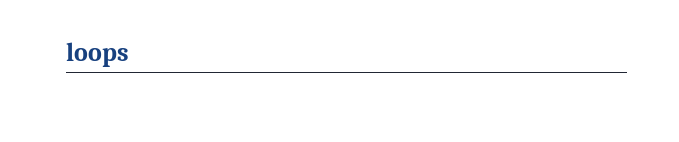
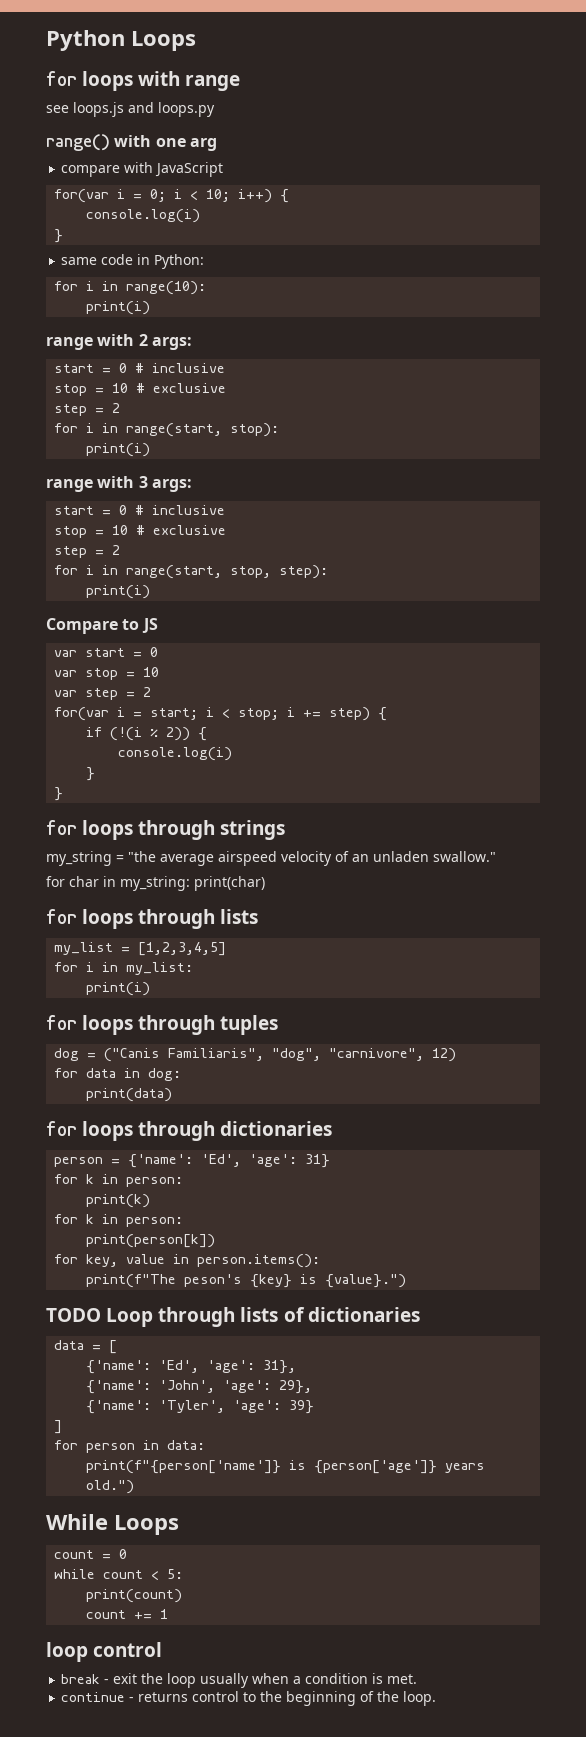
[66,42,129,67] loops -> [46,30,196,51] [46,71,241,91] [46,102,215,117] [46,134,217,151] [61,162,224,177] [54,189,290,203] [86,209,201,223] [54,229,64,243] [61,254,205,269] [54,281,207,295] [86,301,151,315] [46,334,192,350] [54,363,226,373] [54,383,227,396] [54,403,121,416] [54,423,280,437] [86,443,151,457] [46,476,192,492] [54,505,226,515] [54,525,227,538] [54,545,121,558] [54,565,329,579] [86,585,151,599] [46,618,158,634] [54,647,159,657] [54,667,160,680] [54,687,152,700] [54,707,388,721] [86,727,208,741] [118,747,233,761] [86,767,96,781] [54,787,64,801] [46,820,286,840] [46,851,496,866] [46,876,265,891] [46,909,259,929] [54,942,227,956] [54,962,194,975] [86,982,151,996] [46,1015,279,1035] [54,1048,457,1062] [54,1068,182,1081] [86,1088,173,1102] [46,1121,333,1141] [54,1154,331,1168] [54,1174,184,1187] [86,1194,151,1208] [54,1214,184,1227] [86,1234,216,1248] [54,1254,321,1268] [86,1274,407,1288] [46,1307,420,1327] [54,1340,118,1354] [86,1360,297,1374] [86,1380,313,1394] [86,1400,315,1414] [54,1420,63,1434] [54,1440,206,1453] [86,1460,486,1474] [86,1480,135,1494] [46,1514,179,1535] [54,1549,128,1559] [54,1569,184,1580] [86,1589,183,1603] [86,1609,169,1619] [46,1642,163,1662] [61,1673,418,1688] [61,1691,437,1706] Python Loops // for loops with range // see loops.js and loops.py // range() with one arg // compare with JavaScript // for(var i = 0; i < 10; i++) { // console.log(i) // } // same code in Python: // for i in range(10): // print(i) // range with 2 args: // start = 0 # inclusive // stop = 10 # exclusive // step = 2 // for i in range(start, stop): // print(i) // range with 3 args: // start = 0 # inclusive // stop = 10 # exclusive // step = 2 // for i in range(start, stop, step): // print(i) // Compare to JS // var start = 0 // var stop = 10 // var step = 2 // for(var i = start; i < stop; i += step) { // if (!(i % 2)) { // console.log(i) // } // } // for loops through strings // my_string = "the average airspeed velocity of an unladen swallow." // for char in my_string: print(char) // for loops through lists // my_list = [1,2,3,4,5] // for i in my_list: // print(i) // for loops through tuples // dog = ("Canis Familiaris", "dog", "carnivore", 12) // for data in dog: // print(data) // for loops through dictionaries // person = {'name': 'Ed', 'age': 31} // for k in person: // print(k) // for k in person: // print(person[k]) // for key, value in person.items(): // print(f"The peson's {key} is {value}.") // TODO Loop through lists of dictionaries // data = [ // {'name': 'Ed', 'age': 31}, // {'name': 'John', 'age': 29}, // {'name': 'Tyler', 'age': 39} // ] // for person in data: // print(f"{person['name']} is {person['age']} years old.") // While Loops // count = 0 // while count < 5: // print(count) // count += 1 // loop control // break - exit the loop usually when a condition is met. // continue - returns control to the beginning of the loop.

